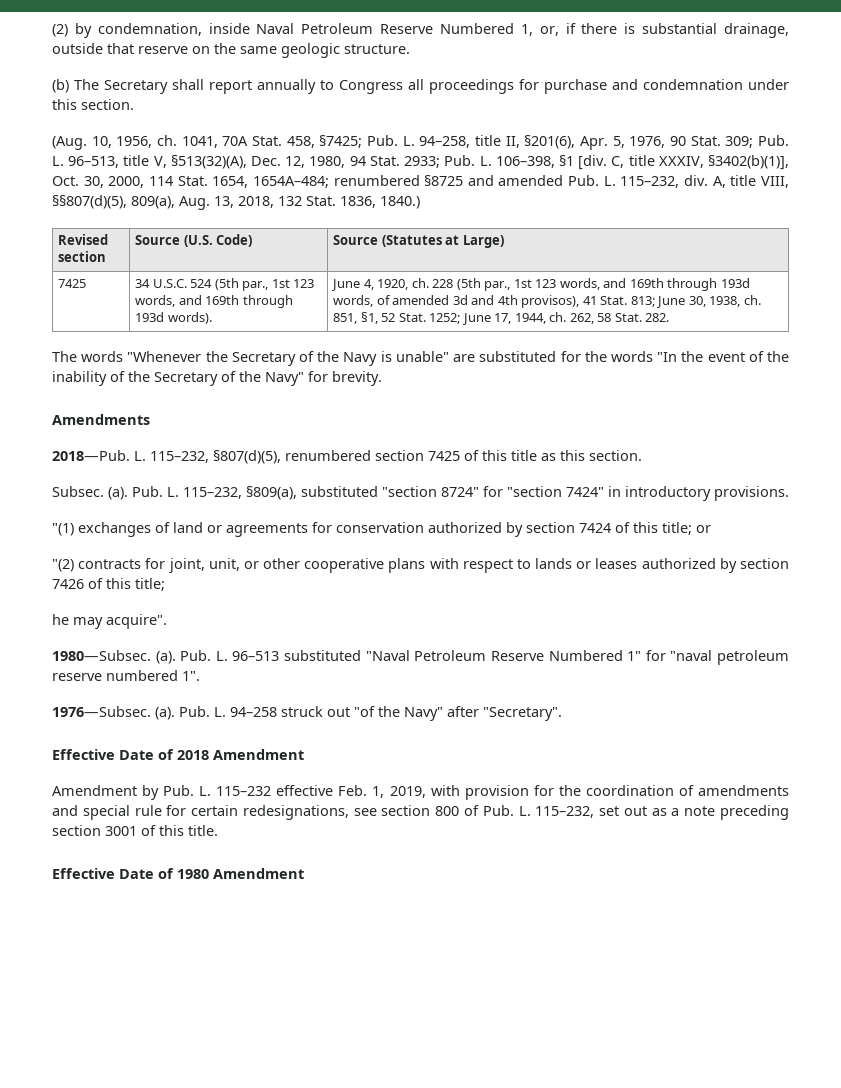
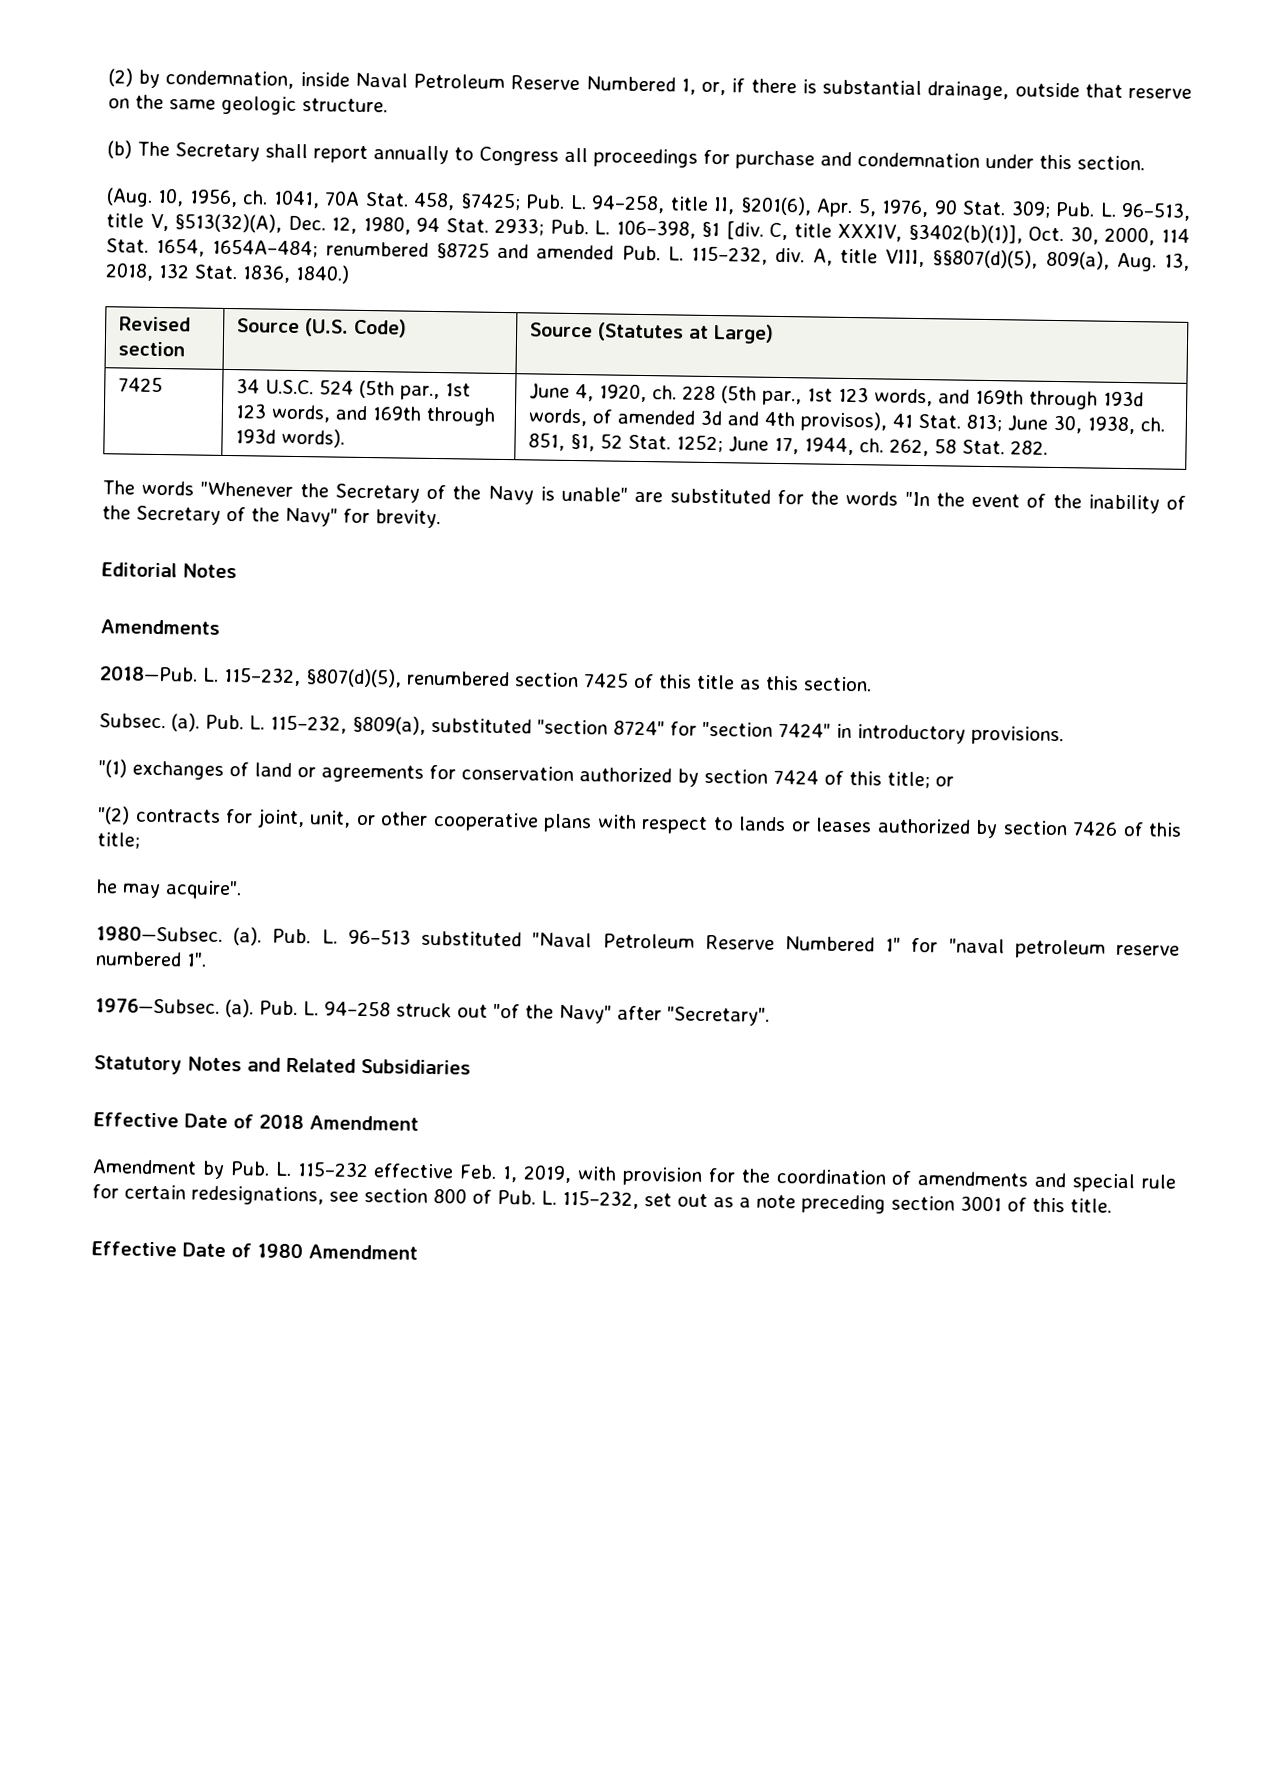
(382, 378) none -> [101,562,237,579] // Editorial Notes
(562, 714) none -> [94,1055,471,1075] // Statutory Notes and Related Subsidiaries

